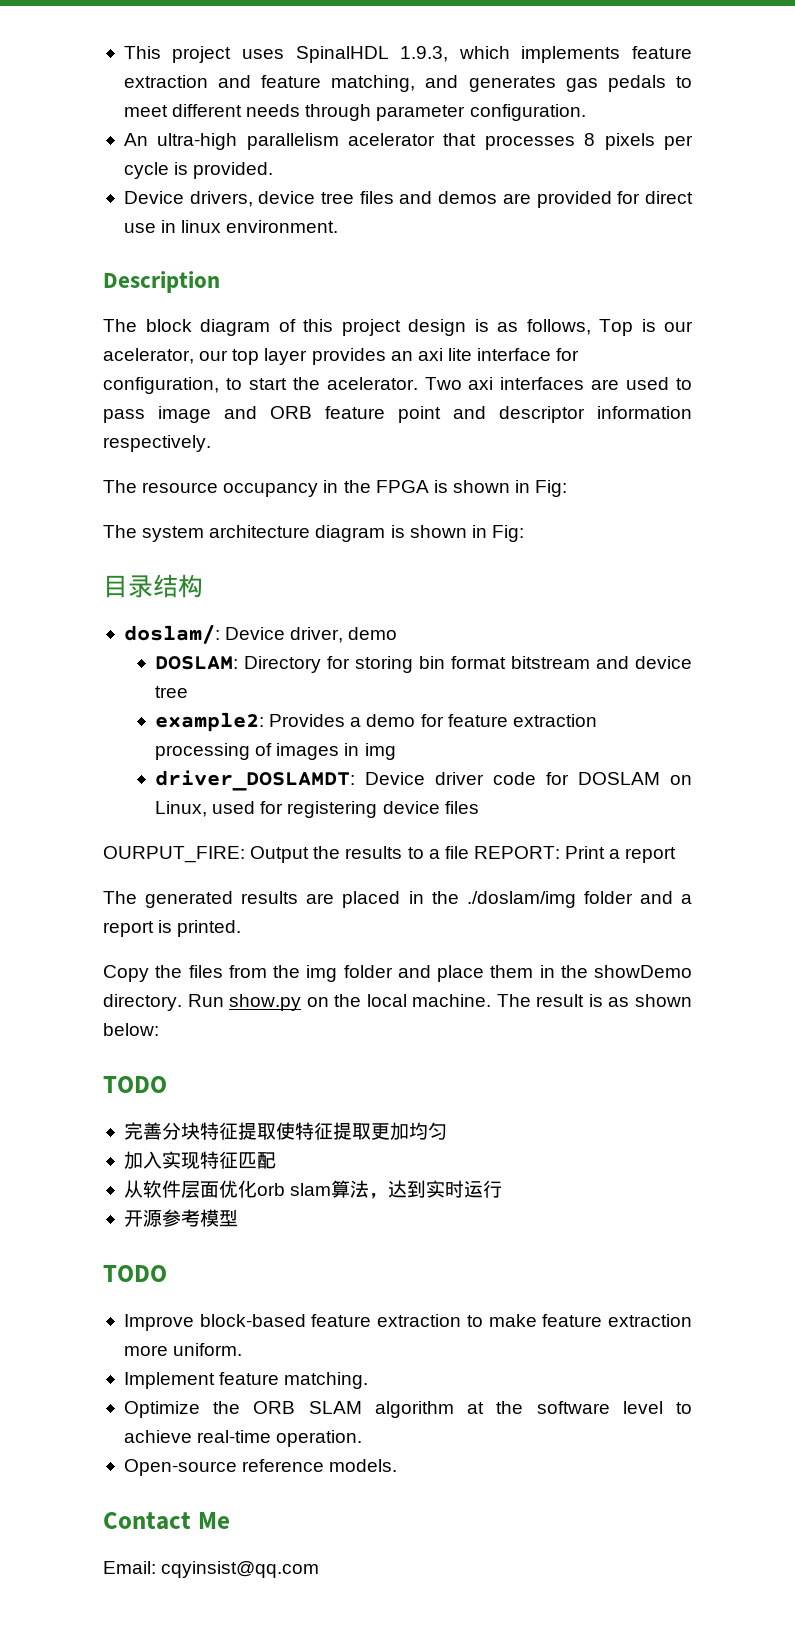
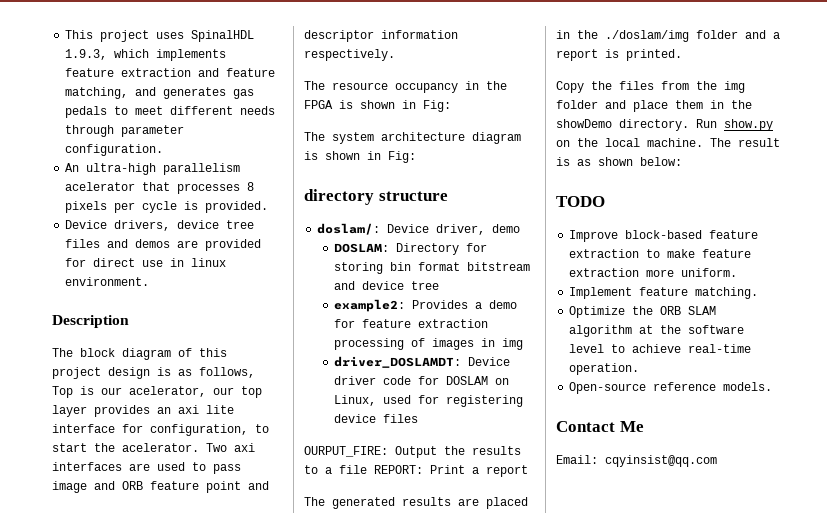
[103,574,203,598] 目录结构 -> [304,189,448,205] directory structure
[123,1122,447,1140] [123,1151,276,1169] [123,1180,503,1199] [123,1209,238,1227] [103,1265,167,1282] // 完善分块特征提取使特征提取更加均匀 // 加入实现特征匹配 // 从软件层面优化orb slam算法，达到实时运行 // 开源参考模型 // TODO -> (605, 201) none

